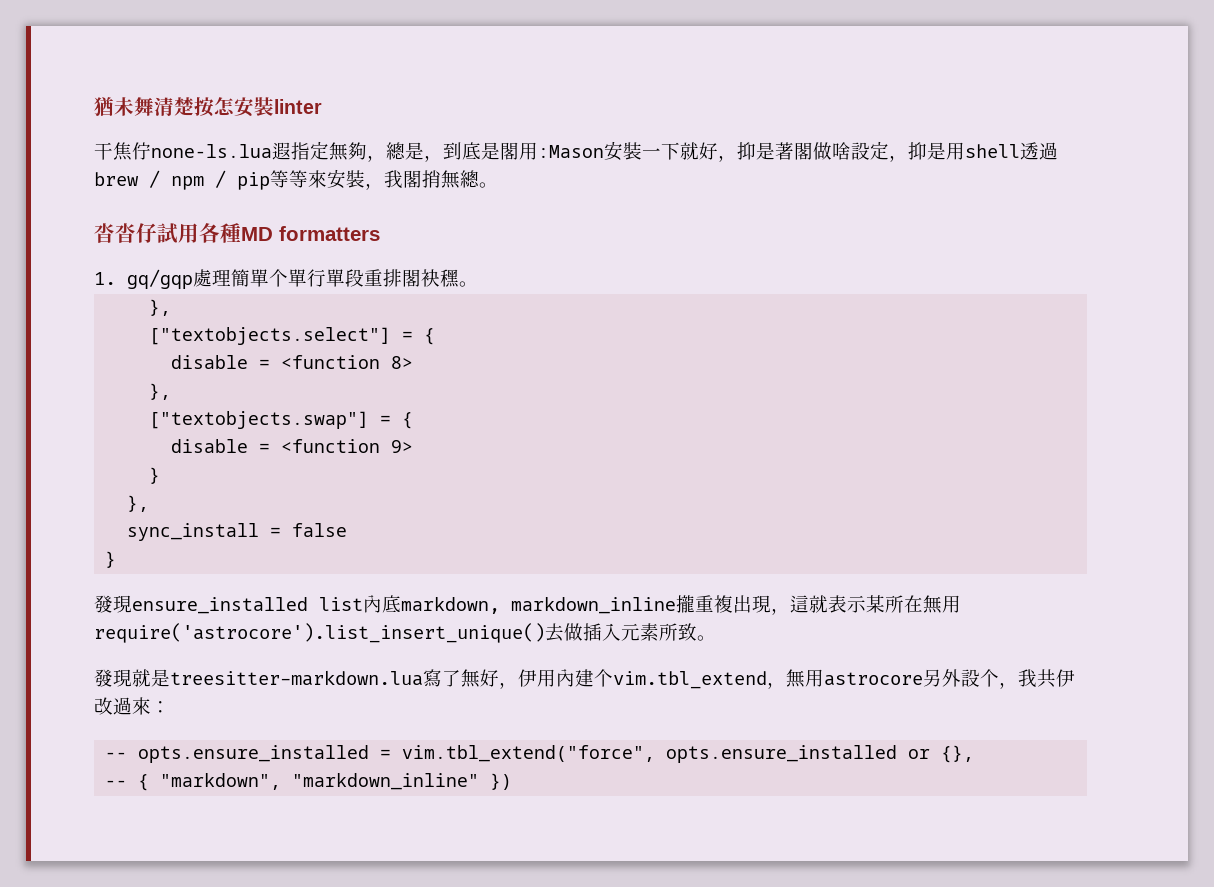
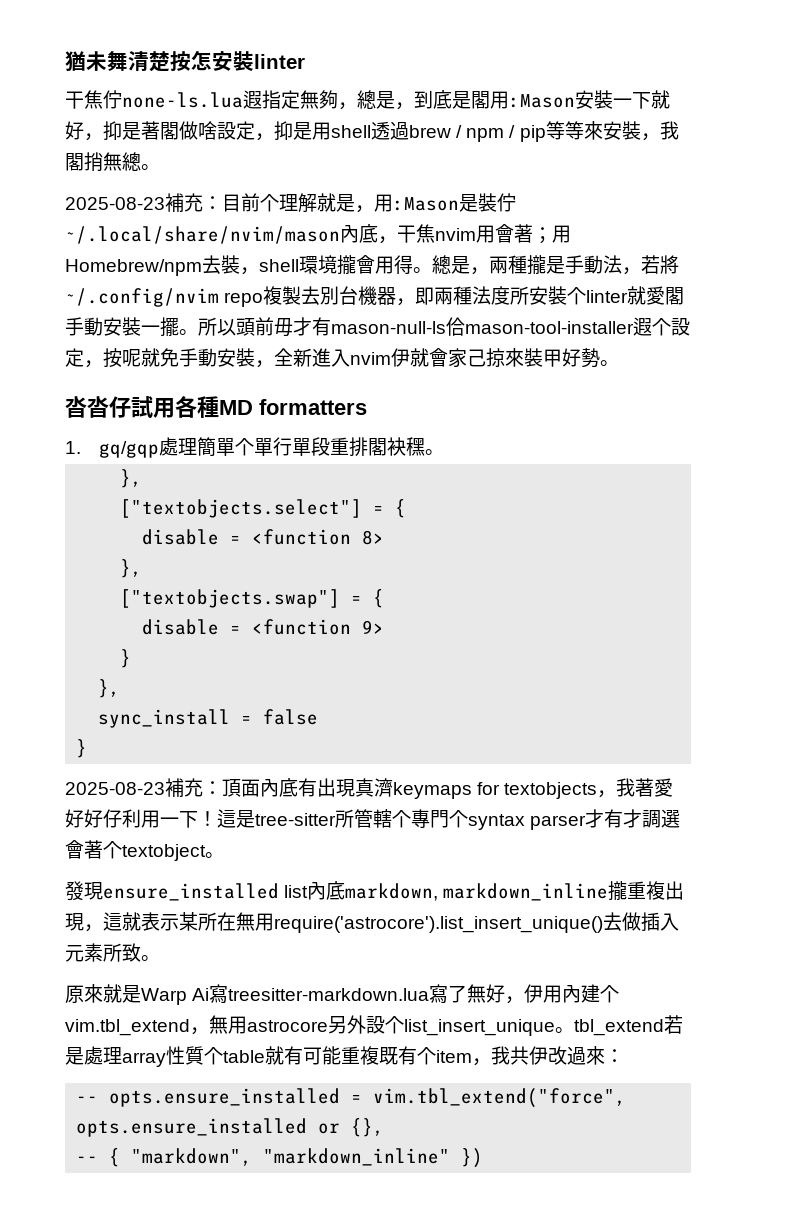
(498, 185) none -> [65,193,516,213] [65,224,571,244] [65,255,679,276] [65,286,685,307] [65,317,690,337] [65,348,619,368] // 2025-08-23補充：目前个理解就是，用:Mason是裝佇~/.local/share/nvim/mason內底，干焦nvim用會著；用Homebrew/npm去裝，shell環境攏會用得。總是，兩種攏是手動法，若將~/.config/nvim repo複製去別台機器，即兩種法度所安裝个linter就愛閣手動安裝一擺。所以頭前毋才有mason-null-ls佮mason-tool-installer遐个設定，按呢就免手動安裝，全新進入nvim伊就會家己掠來裝甲好勢。
(117, 559) none -> [65,778,674,799] [65,809,681,830] [65,840,224,861] // 2025-08-23補充：頂面內底有出現真濟keymaps for textobjects，我著愛好好仔利用一下！這是tree-sitter所管轄个專門个syntax parser才有才調選會著个textobject。
[94,669,170,687] 發現就是 -> [65,984,229,1005] 原來就是Warp Ai寫
(999, 678) none -> [404,1015,683,1036] [65,1046,472,1067] list_insert_unique。tbl_extend若是處理array性質个table就有可能重複既有个item

